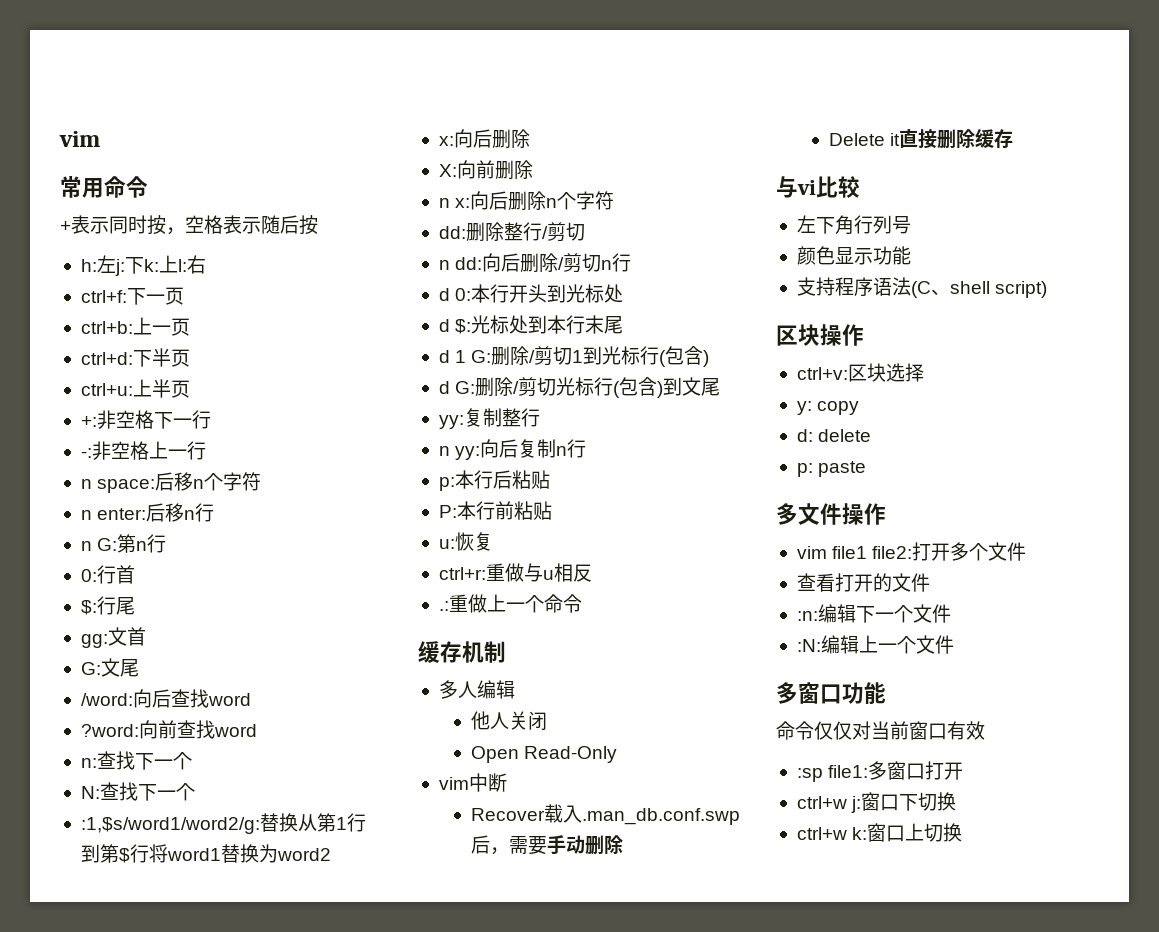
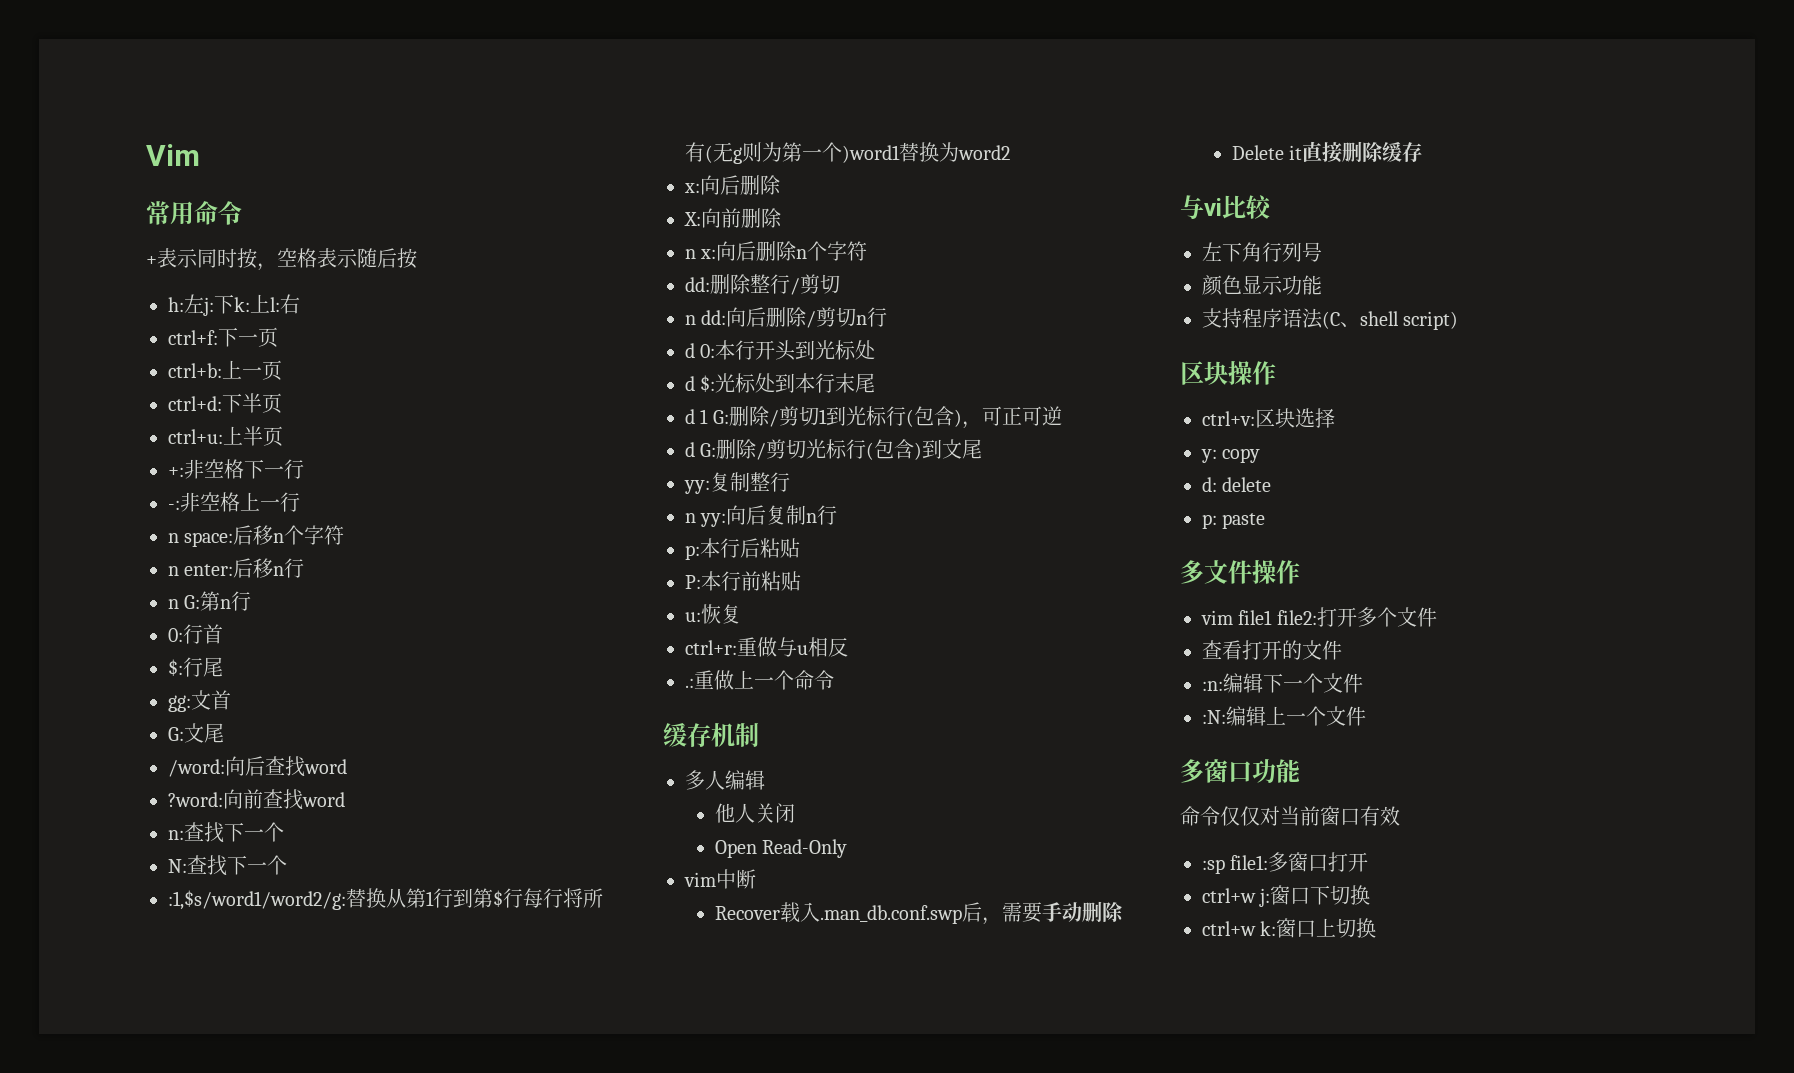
[59,131,100,147] vim -> [146,144,200,166] Vim
[148,844,221,863] 将word1 -> [523,888,603,908] [685,142,900,164] 每行将所有(无g则为第一个)word1
(710, 358) none -> [961,406,1062,429] ，可正可逆

